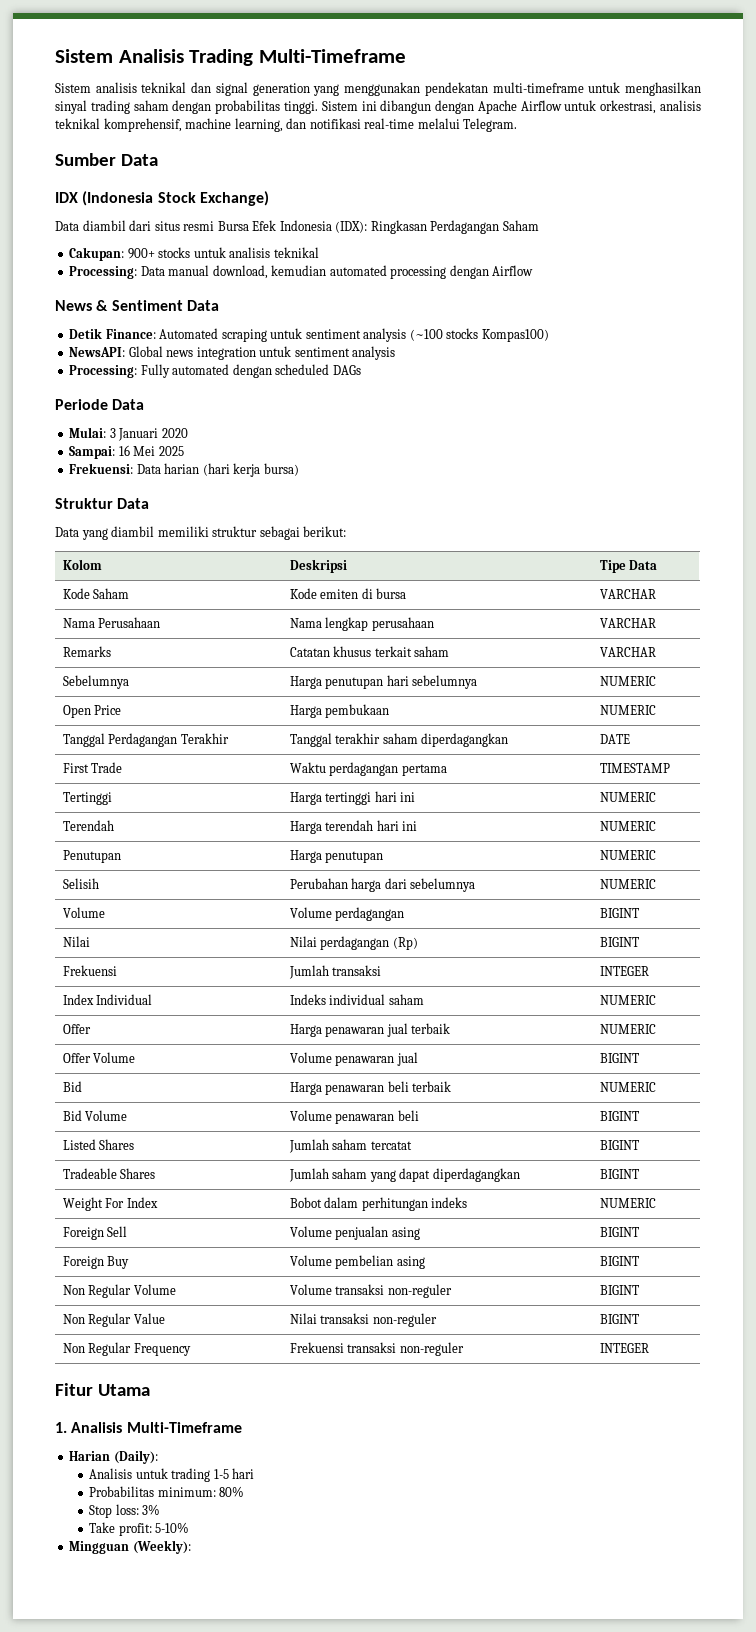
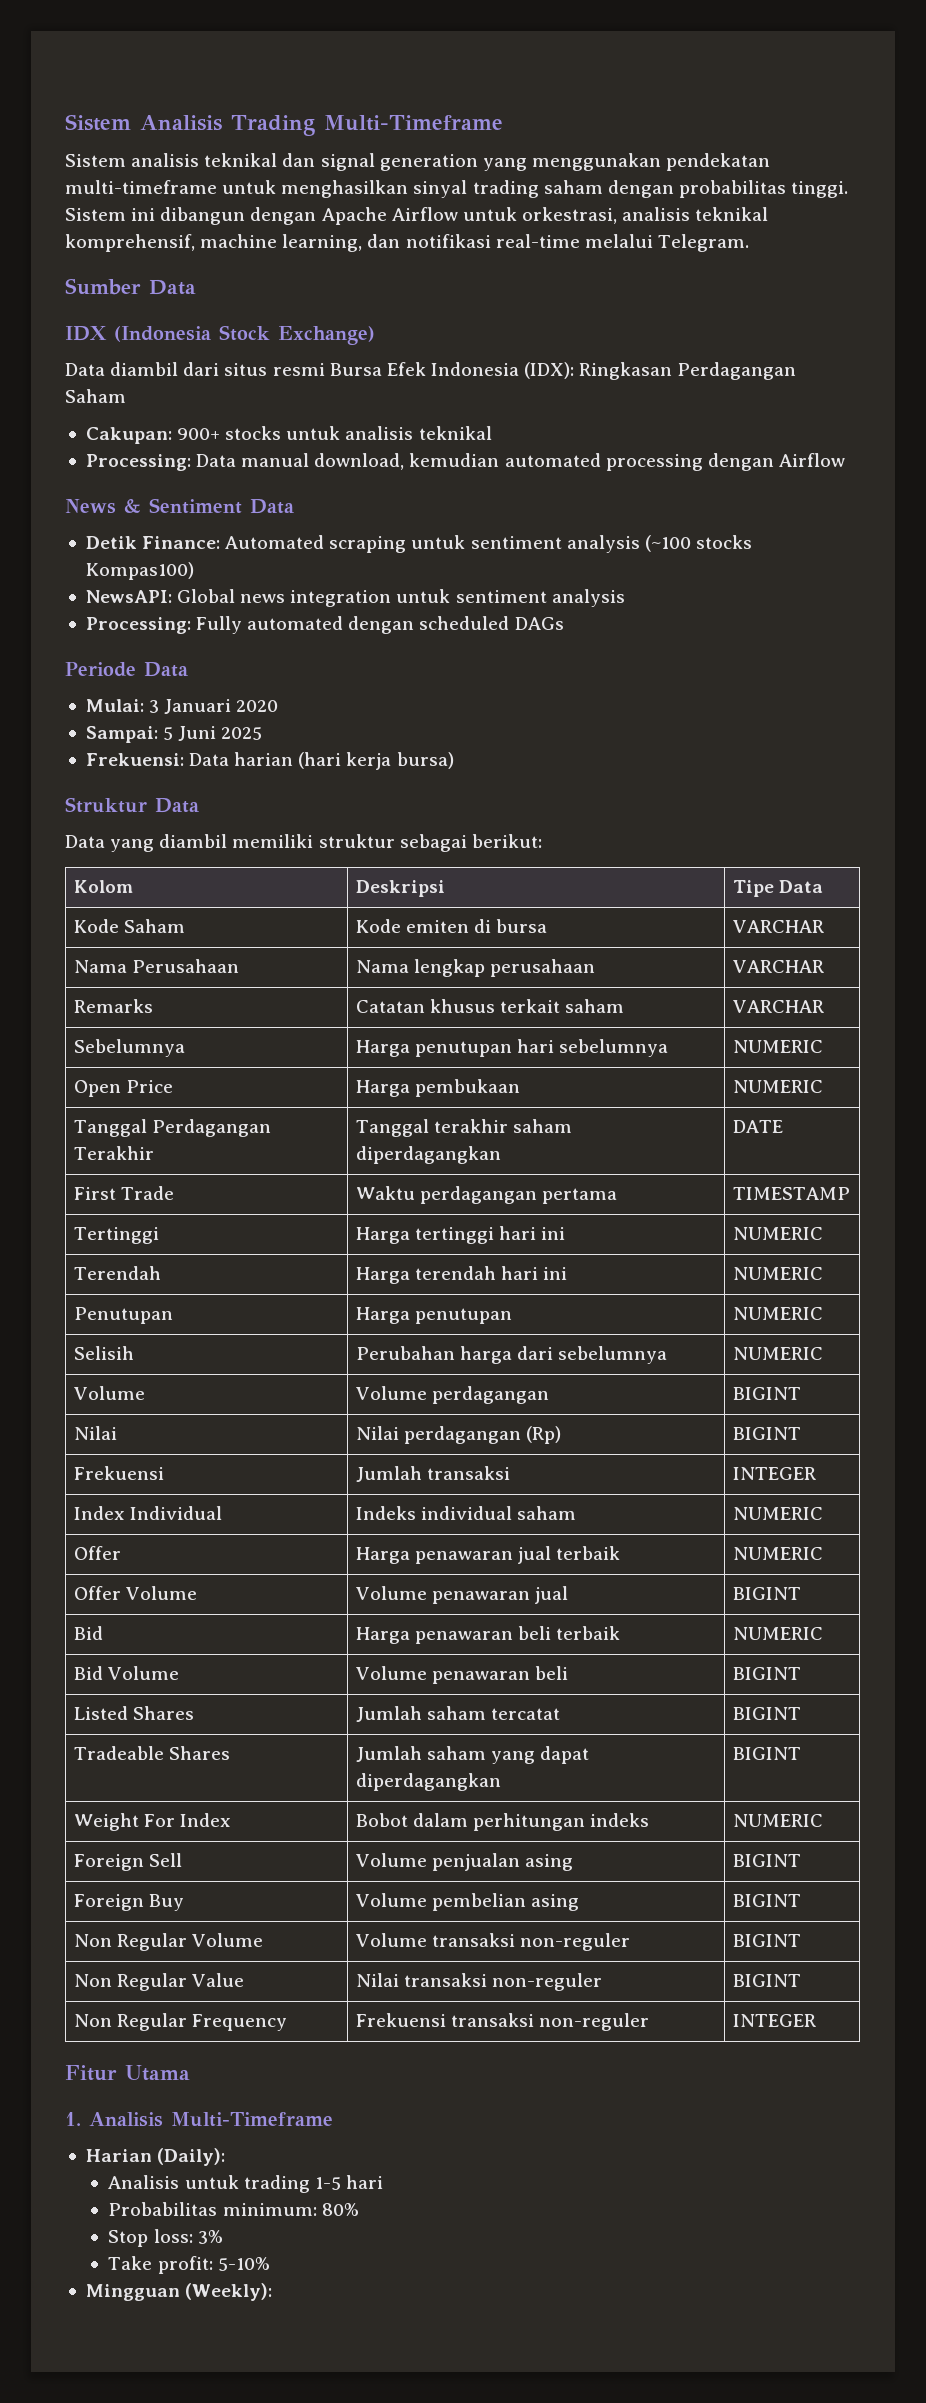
[118,445,156,456] 16 Mei -> [163,726,217,741] 5 Juni

